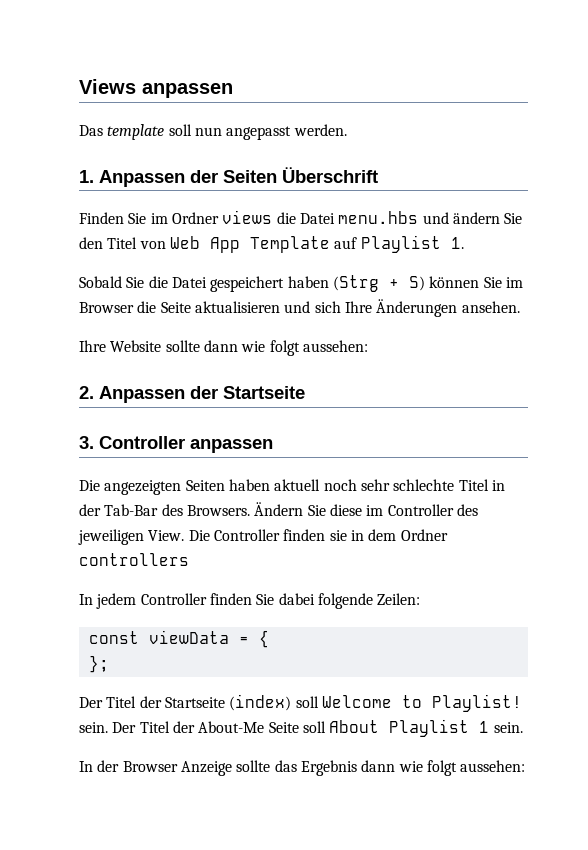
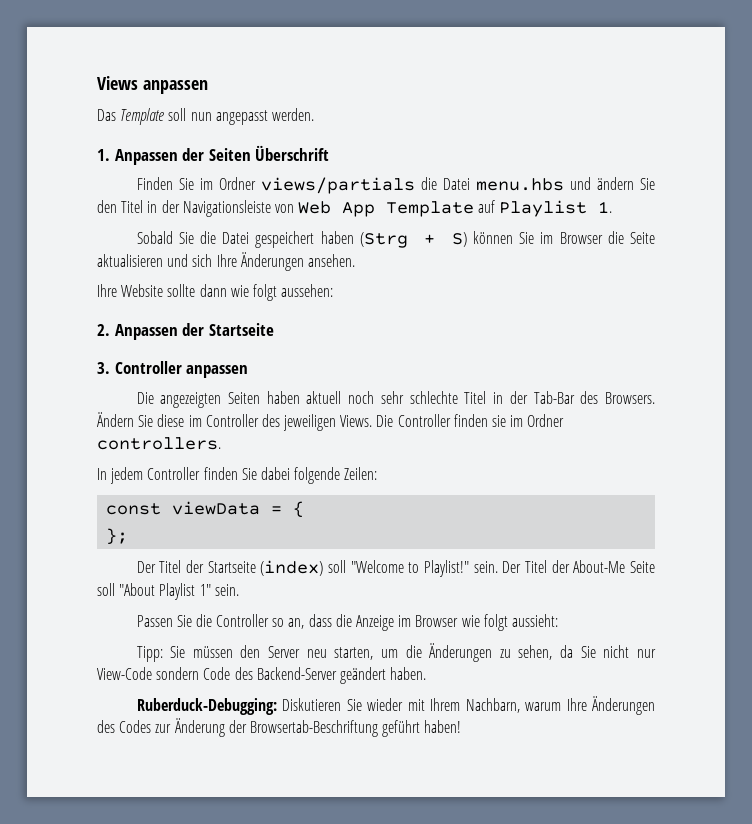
[107,124,165,140] template -> [120,108,165,125] Template
[222,210,273,224] views -> [260,177,415,194] views/partials
(138, 243) none -> [147,200,271,217] in der Navigationsleiste
[148,530,185,541] View. -> [340,415,373,427] Views.
[350,529,448,541] [79,553,189,566] in dem Ordner controllers -> [510,414,565,427] [97,437,221,450] im Ordner controllers.
[321,694,522,712] Welcome to Playlist! -> [350,560,469,577] "Welcome to Playlist!"
[329,719,523,737] [79,760,526,776] About Playlist 1 sein. // In der Browser Anzeige sollte das Ergebnis dann wie folgt aussehen: -> [119,583,239,600] [136,614,558,631] [136,643,657,662] [97,667,427,684] [136,696,655,715] [97,718,462,737] "About Playlist 1" sein. // Passen Sie die Controller so an, dass die Anzeige im Browser wie folgt aussieht: // Tipp: Sie müssen den Server neu starten, um die Änderungen zu sehen, da Sie nicht nur View-Code sondern Code des Backend-Server geändert haben. // Ruberduck-Debugging: Diskutieren Sie wieder mit Ihrem Nachbarn, warum Ihre Änderungen des Codes zur Änderung der Browsertab-Beschriftung geführt haben!

